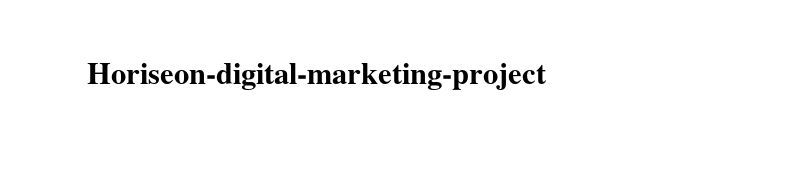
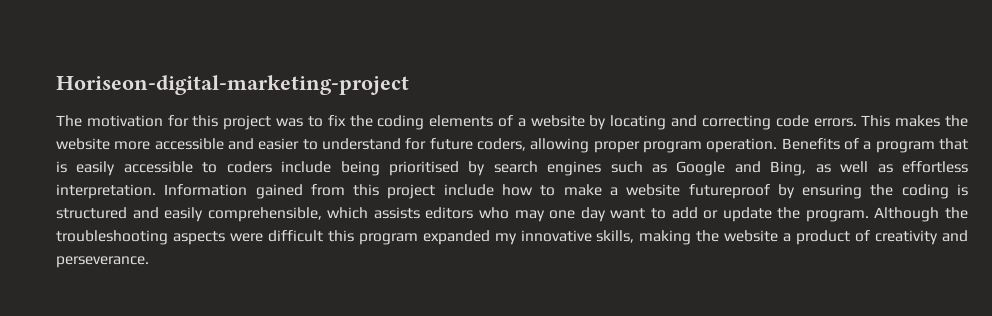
(547, 76) none -> [56,115,969,130] [56,138,969,153] [56,161,969,176] [56,184,968,199] [56,207,968,222] [56,230,969,245] [56,256,149,268] // The motivation for this project was to fix the coding elements of a website by locating and correcting code errors. This makes the website more accessible and easier to understand for future coders, allowing proper program operation. Benefits of a program that is easily accessible to coders include being prioritised by search engines such as Google and Bing, as well as effortless interpretation. Information gained from this project include how to make a website futureproof by ensuring the coding is structured and easily comprehensible, which assists editors who may one day want to add or update the program. Although the troubleshooting aspects were difficult this program expanded my innovative skills, making the website a product of creativity and perseverance.

